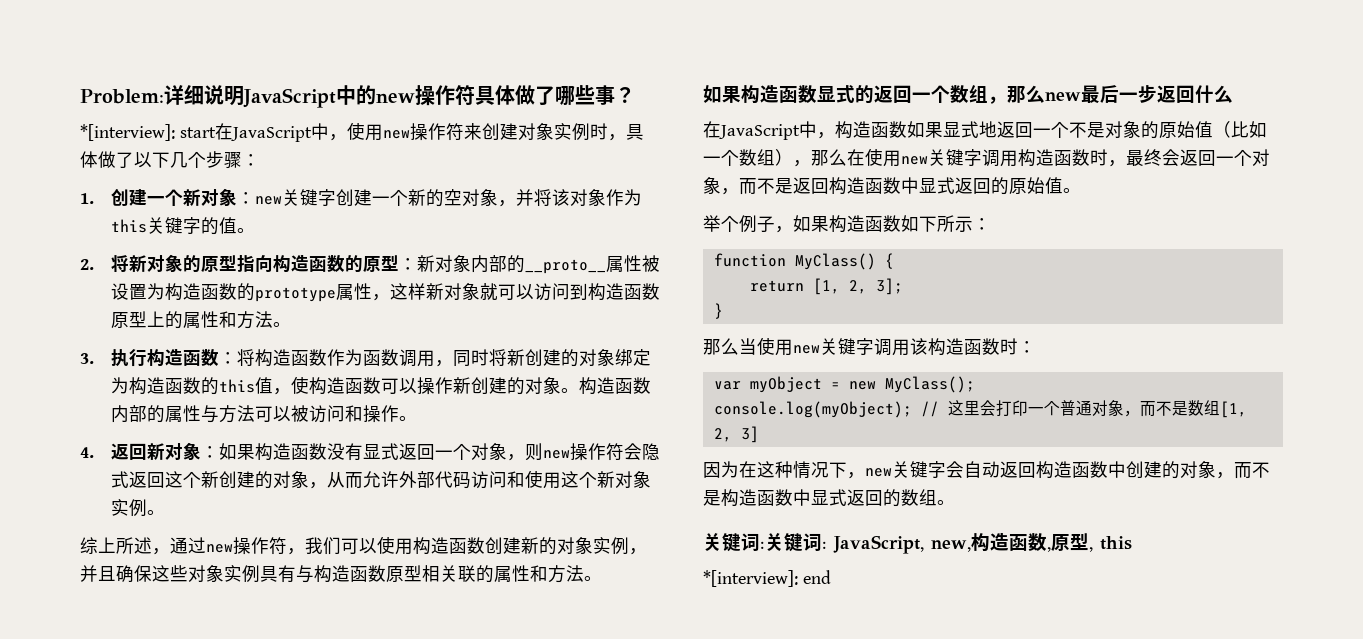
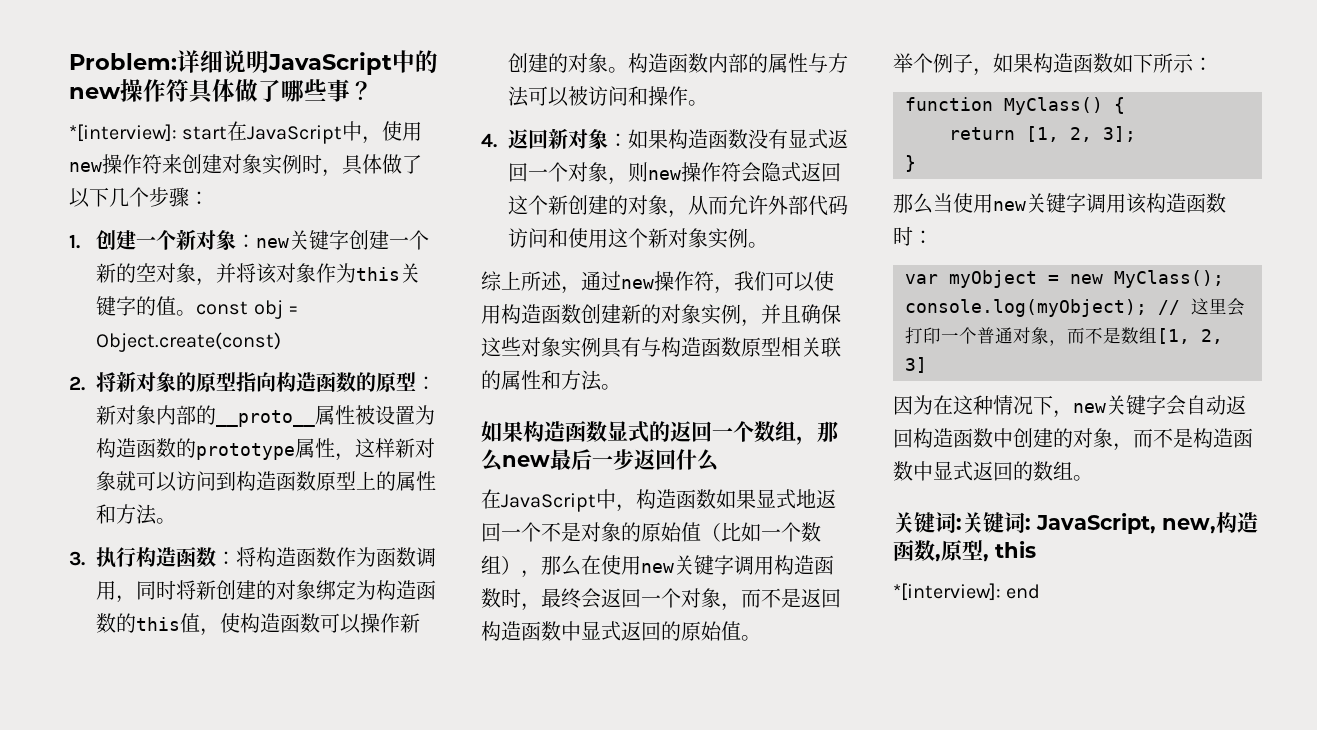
(255, 230) none -> [196,300,300,319] [96,332,282,352] const obj = Object.create(const)

